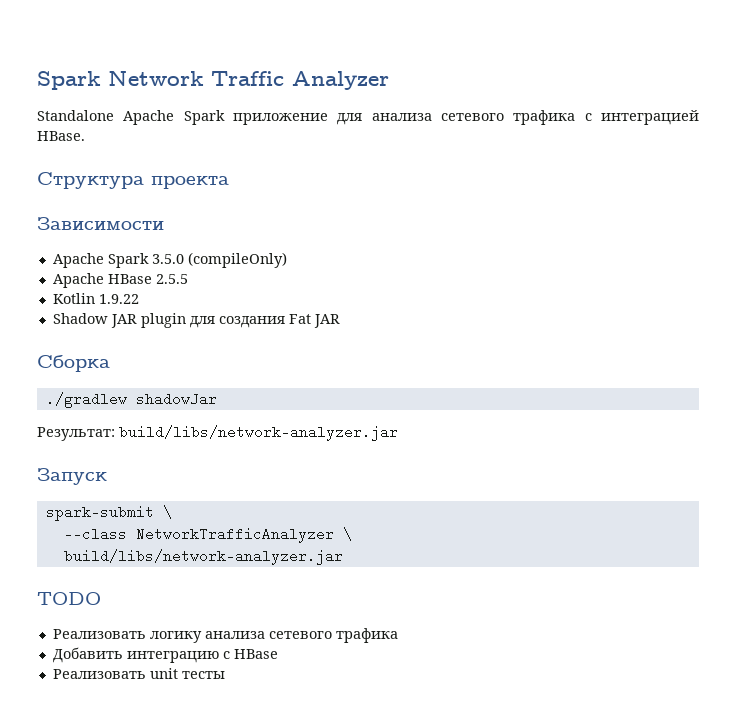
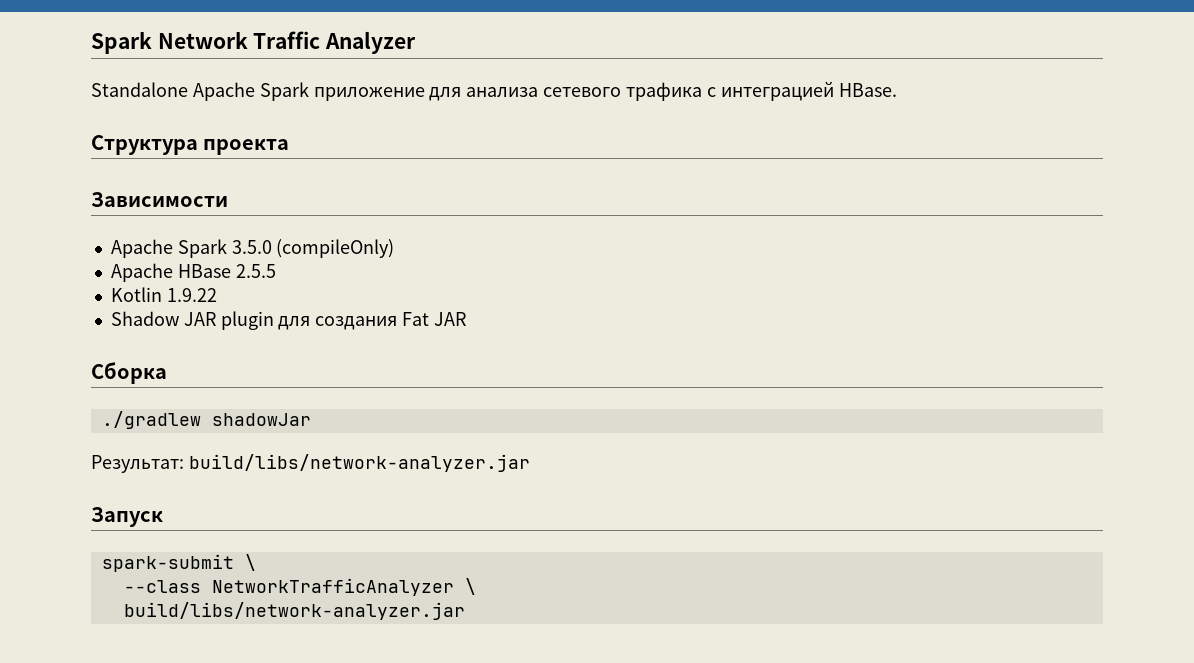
[37,592,101,605] [52,628,398,643] [52,647,278,663] [52,668,225,679] // TODO // Реализовать логику анализа сетевого трафика // Добавить интеграцию с HBase // Реализовать unit тесты -> (465, 611) none

